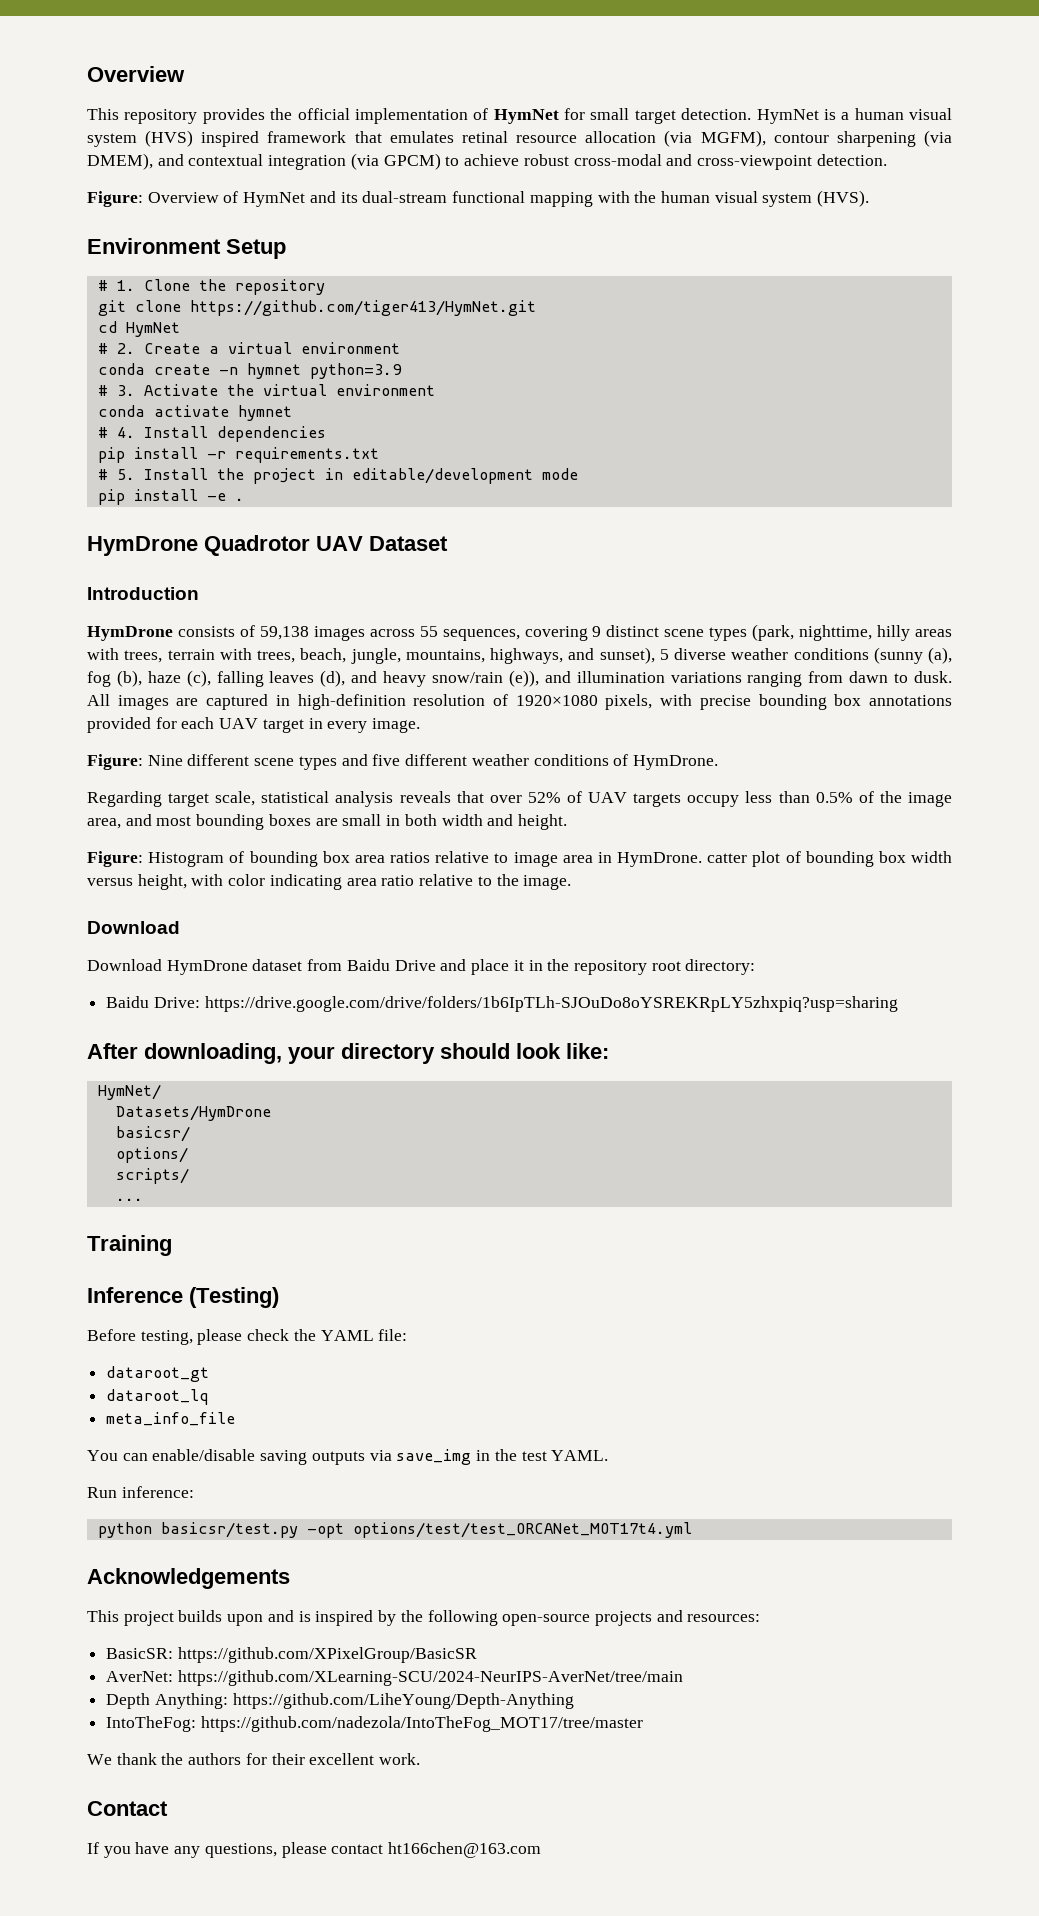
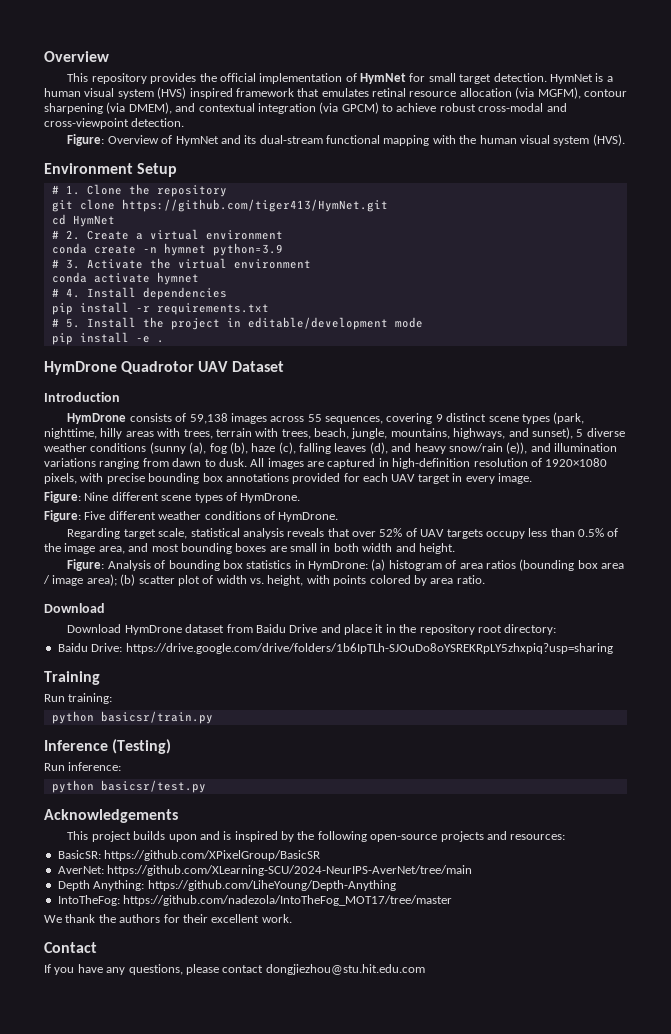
[341,754,401,766] and five -> [225,492,301,503] [44,510,106,522] of HymDrone. // Figure: Five
[148,851,952,867] [87,874,572,890] Histogram of bounding box area ratios relative to image area in HymDrone. catter plot of bounding box width versus height, with color indicating area ratio relative to the image. -> [107,559,625,571] [43,574,485,586] Analysis of bounding box statistics in HymDrone: (a) histogram of area ratios (bounding box area / image area); (b) scatter plot of width vs. height, with points colored by area ratio.
[87,1043,609,1064] [97,1084,161,1100] [115,1105,271,1121] [115,1126,190,1142] [115,1147,188,1163] [115,1168,189,1184] [115,1198,143,1201] [87,1235,172,1256] [87,1287,279,1308] [87,1329,408,1345] [106,1366,210,1382] [106,1389,209,1405] [106,1412,236,1426] [87,1449,609,1465] After downloading, your directory should look like: // HymNet/ // Datasets/HymDrone // basicsr/ // options/ // scripts/ // ... // Training // Inference (Testing) // Before testing, please check the YAML file: // dataroot_gt // dataroot_lq // meta_info_file // You can enable/disable saving outputs via save_img in the test YAML. -> [44,671,100,685] [44,693,113,704] [51,711,213,724] [44,739,172,754] Training // Run training: // python basicsr/train.py // Inference (Testing)
[306,1522,692,1538] -opt options/test/test_ORCANet_MOT17t4.yml -> (206, 786) none
[388,1842,542,1858] ht166chen@163.com -> [265,964,425,975] dongjiezhou@stu.hit.edu.com

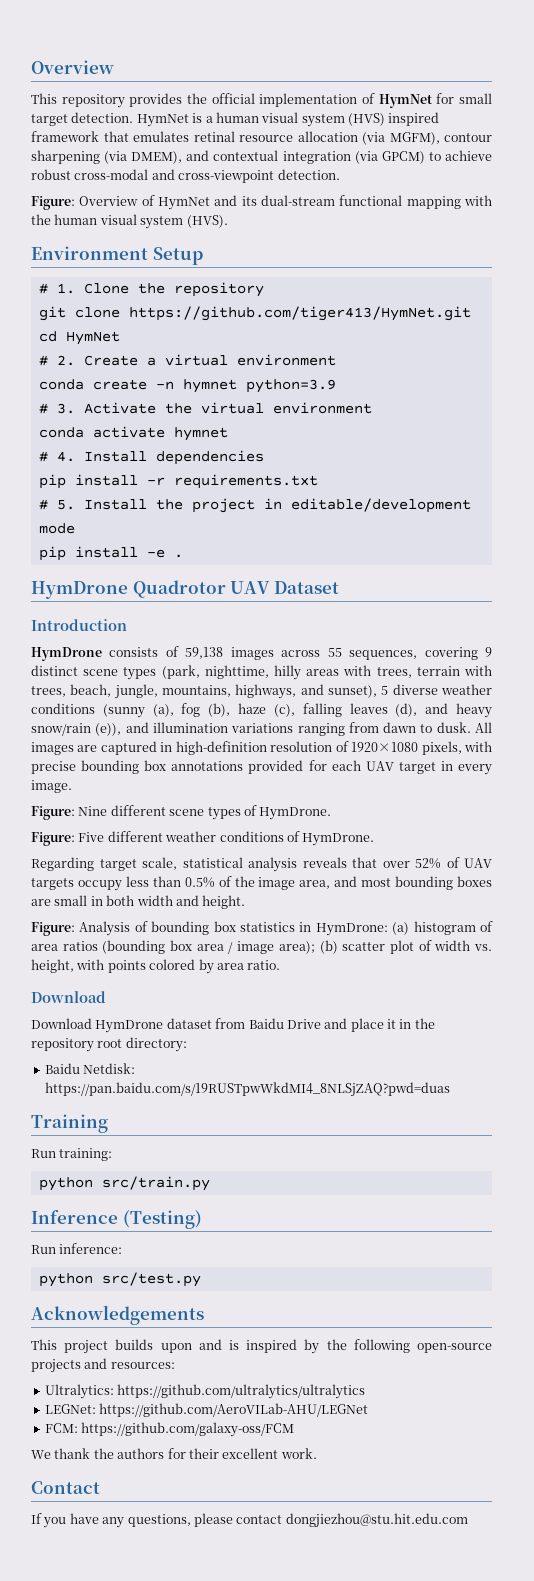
[91,643,613,654] Drive: https://drive.google.com/drive/folders/1b6IpTLh-SJOuDo8oYSREKRpLY5zhxpiq?usp=sharing -> [83,1063,136,1074] [44,1082,450,1097] Netdisk: https://pan.baidu.com/s/19RUSTpwWkdMI4_8NLSjZAQ?pwd=duas
[100,711,213,724] basicsr/train.py -> [101,1176,210,1191] src/train.py
[100,780,206,793] basicsr/test.py -> [101,1272,201,1287] src/test.py
[57,850,321,861] [57,865,473,876] [57,880,396,891] [57,895,453,906] BasicSR: https://github.com/XPixelGroup/BasicSR // AverNet: https://github.com/XLearning-SCU/2024-NeurIPS-AverNet/tree/main // Depth Anything: https://github.com/LiheYoung/Depth-Anything // IntoTheFog: https://github.com/nadezola/IntoTheFog_MOT17/tree/master -> [44,1384,366,1399] [44,1403,369,1417] [44,1422,295,1437] Ultralytics: https://github.com/ultralytics/ultralytics // LEGNet: https://github.com/AeroVILab-AHU/LEGNet // FCM: https://github.com/galaxy-oss/FCM

